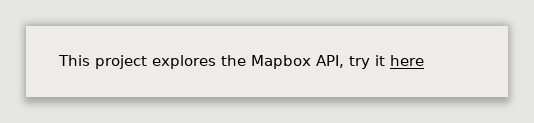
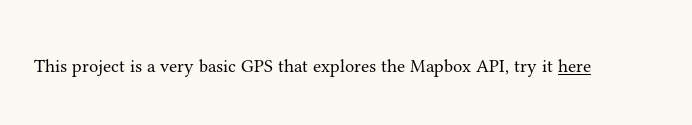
(147, 62) none -> [130,59,308,77] is a very basic GPS that

